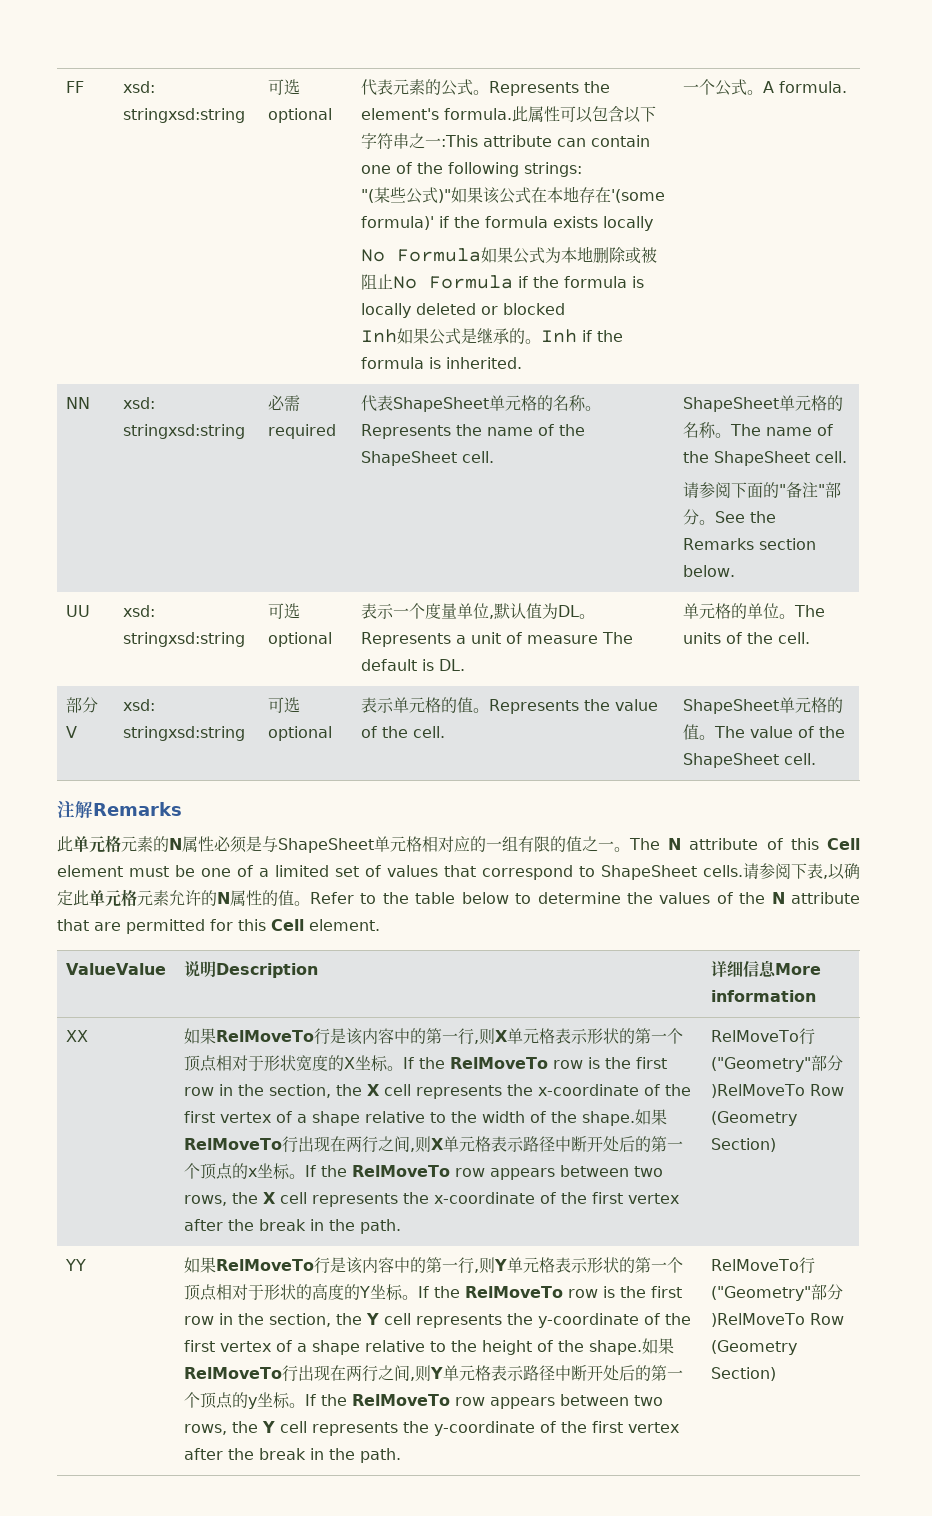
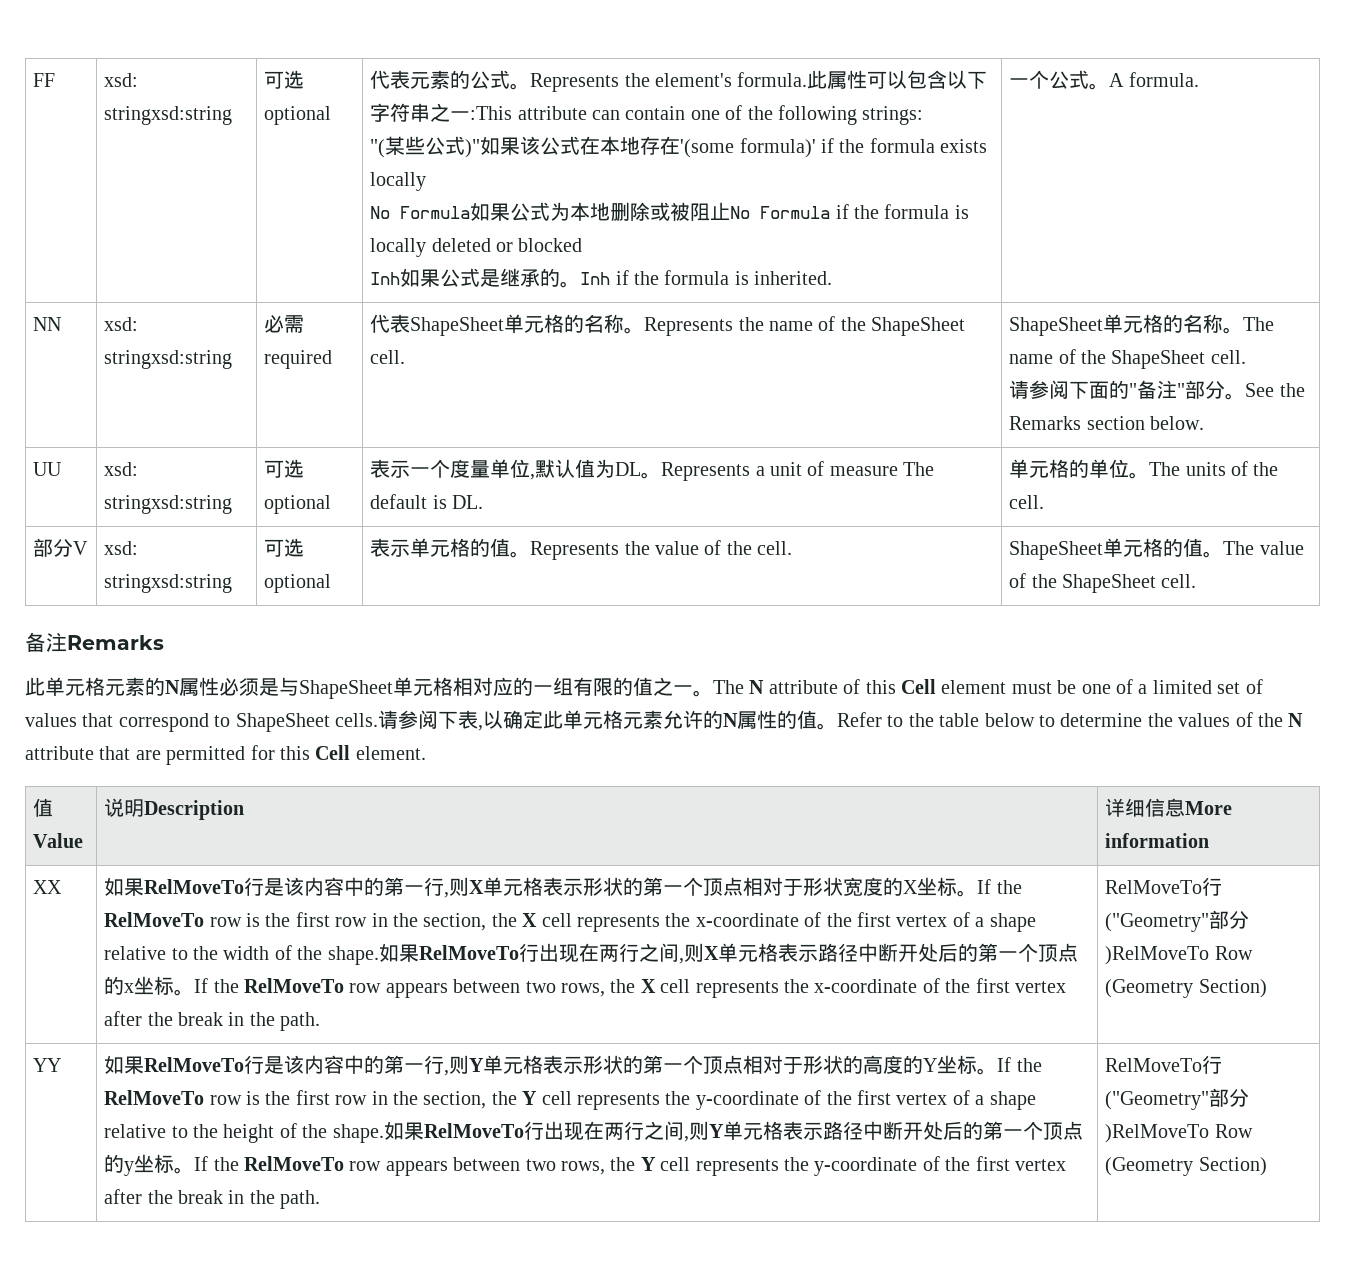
[57,800,93,818] 注解 -> [25,632,67,652] 备注
[65,963,166,975] ValueValue -> [33,798,54,817] [33,833,84,848] 值Value

